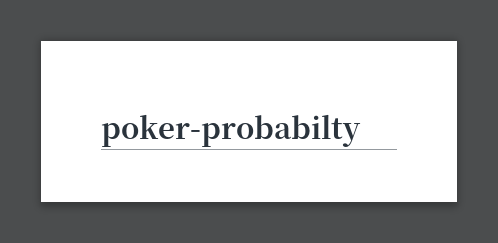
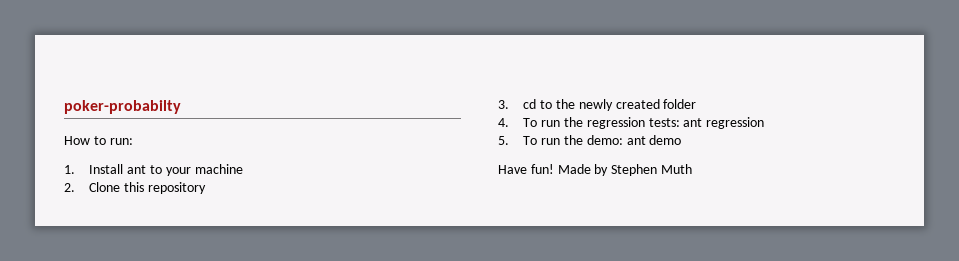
(361, 130) none -> [64,136,133,145] [64,164,243,176] [64,182,207,194] [498,99,697,111] [498,117,765,129] [498,135,682,145] [498,164,692,176] // How to run: // 1. Install ant to your machine // 2. Clone this repository // 3. cd to the newly created folder // 4. To run the regression tests: ant regression // 5. To run the demo: ant demo // Have fun! Made by Stephen Muth

